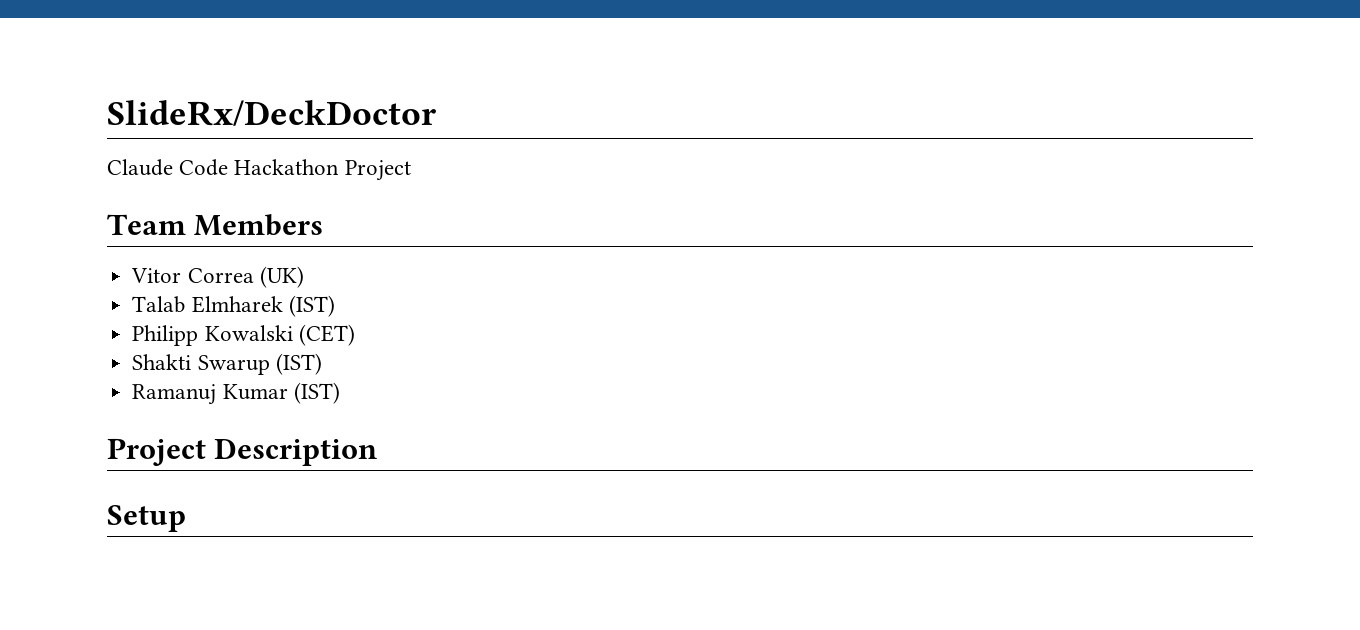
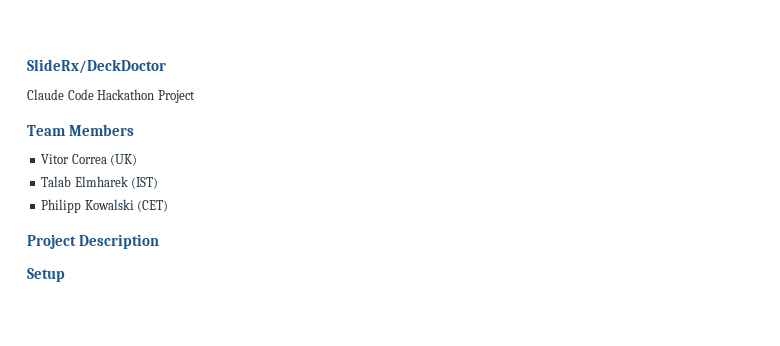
[132,353,322,375] [132,382,340,405] // Shakti Swarup (IST) // Ramanuj Kumar (IST) -> (169, 206) none

